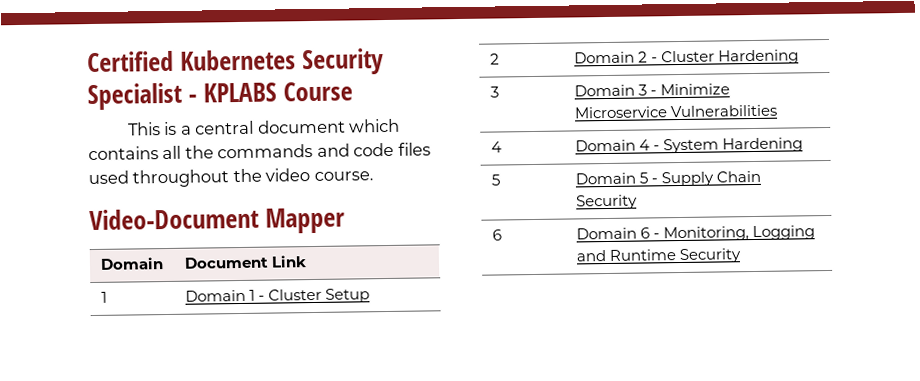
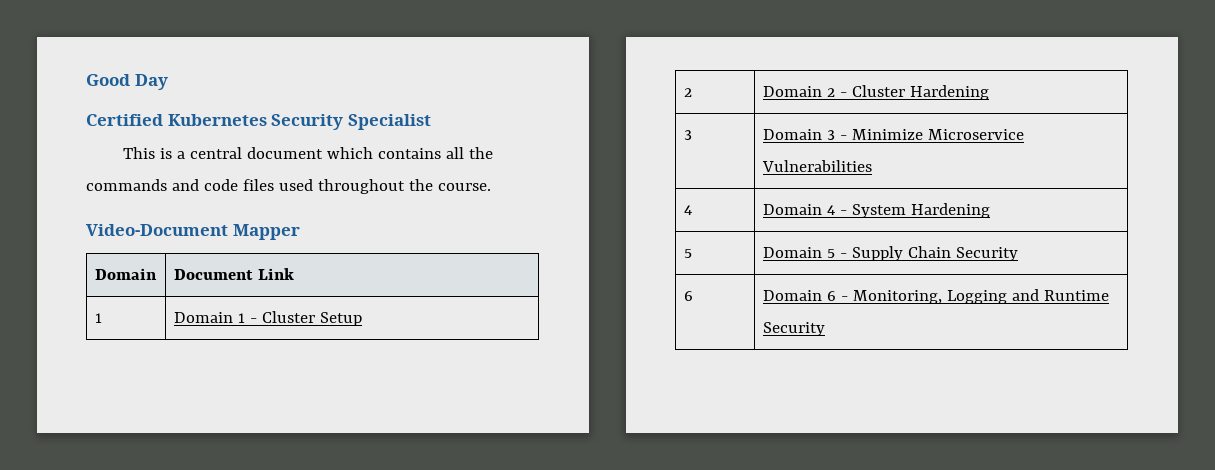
(87, 61) none -> [86,74,168,90] Good Day //
[187,81,353,103] - KPLABS Course -> (431, 122) none
[265,168,311,182] video -> (433, 185) none

